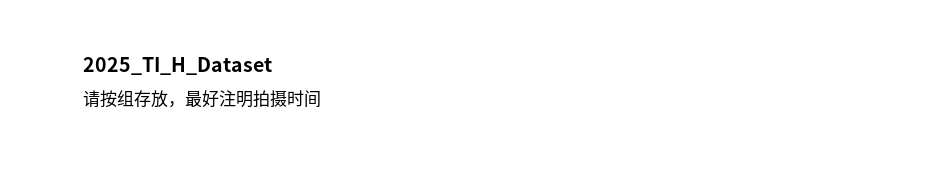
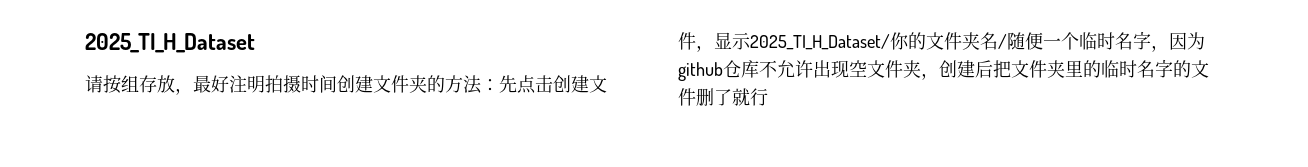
(321, 99) none -> [337,75,607,94] [678,31,1205,52] [678,59,1209,81] [678,88,768,106] 创建文件夹的方法：先点击创建文件，显示2025_TI_H_Dataset/你的文件夹名/随便一个临时名字，因为github仓库不允许出现空文件夹，创建后把文件夹里的临时名字的文件删了就行

